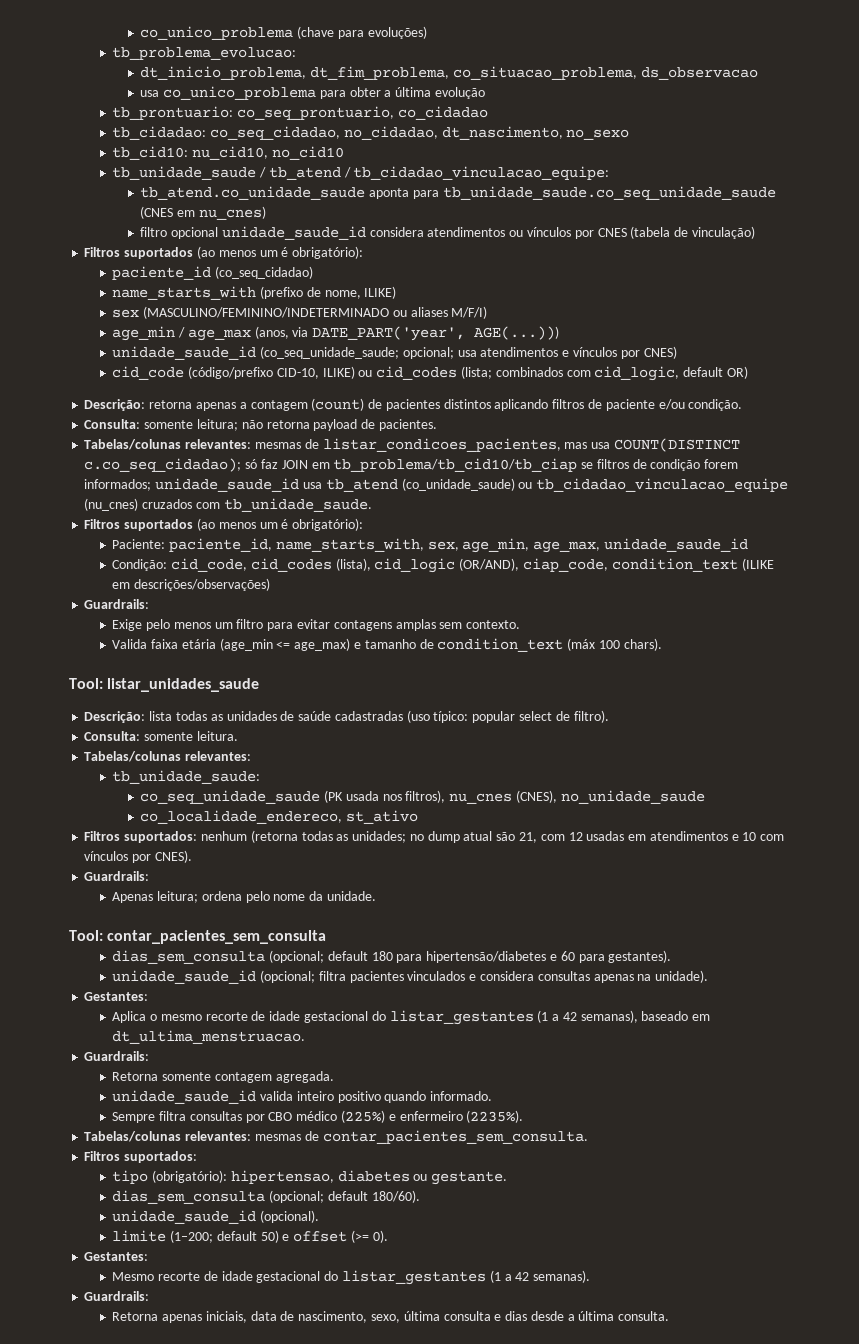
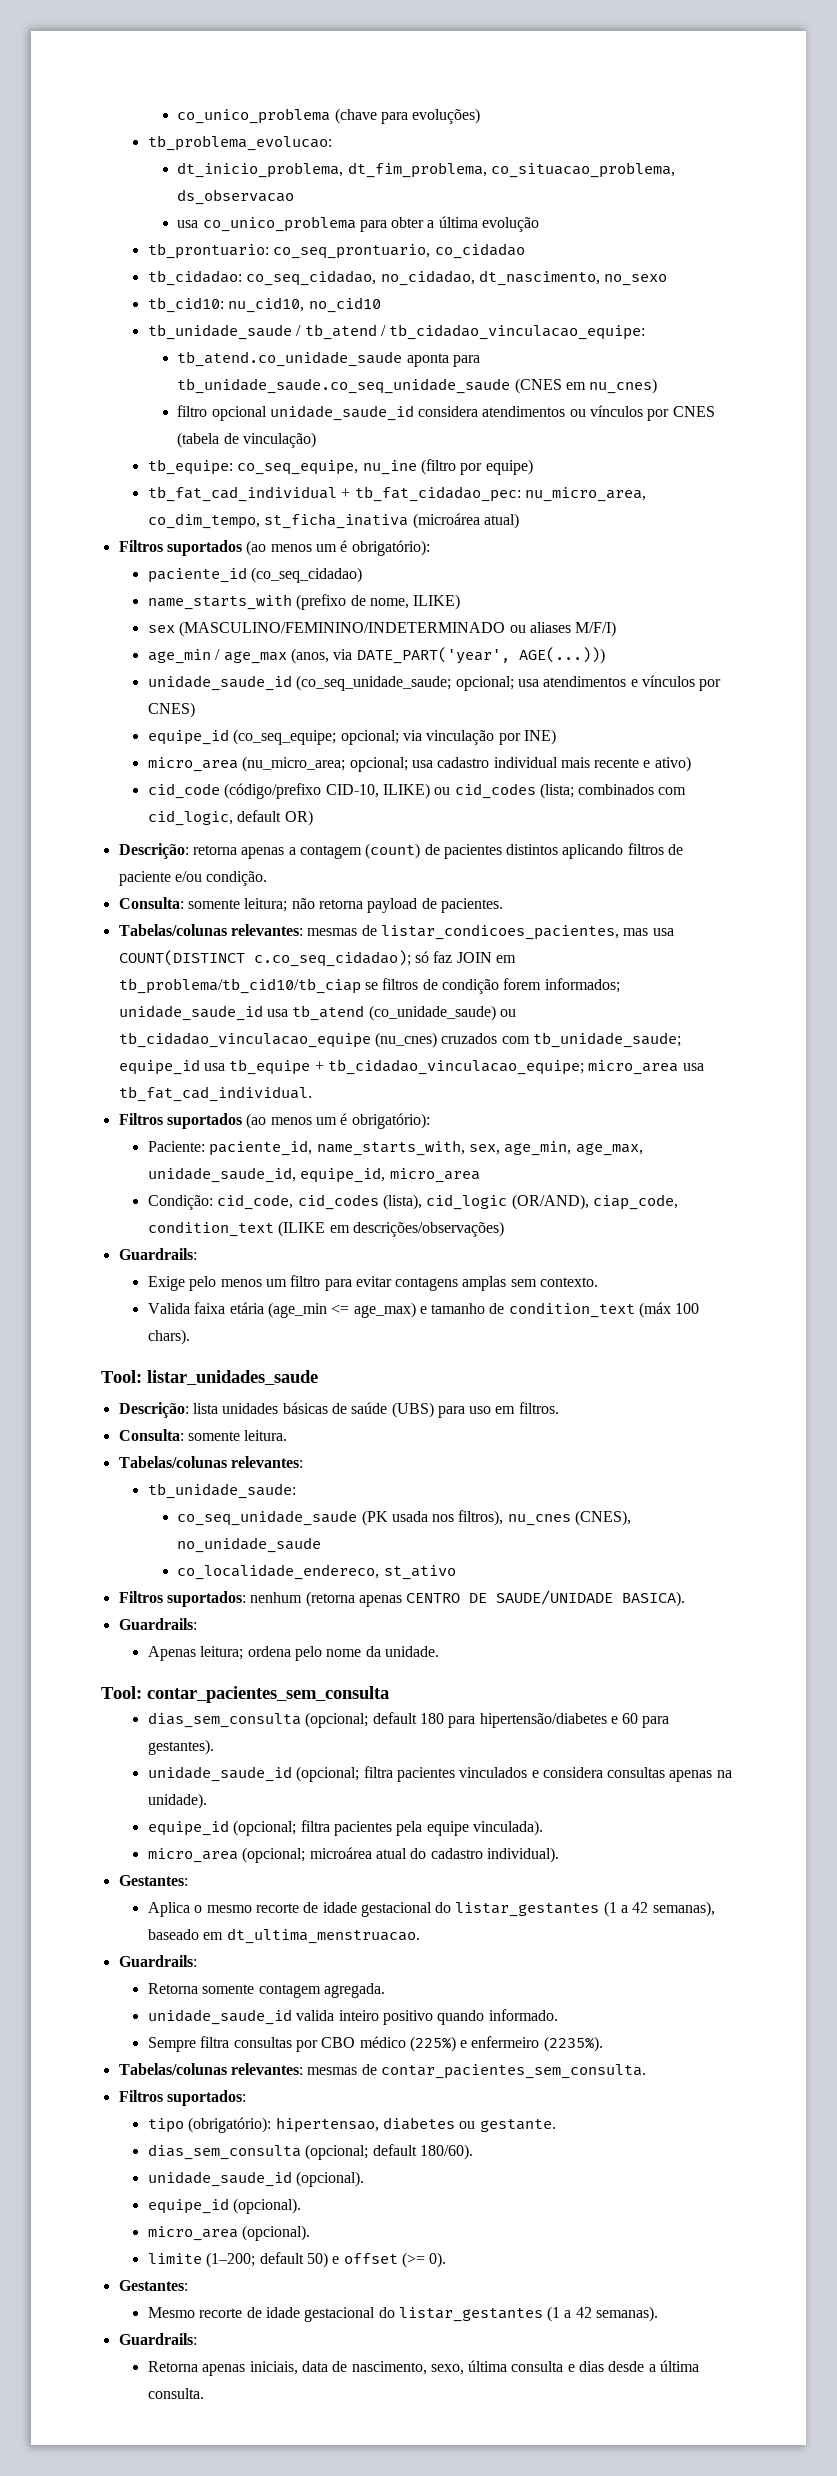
(755, 232) none -> [147,459,533,475] [147,486,646,502] [147,513,519,529] // tb_equipe: co_seq_equipe, nu_ine (filtro por equipe) // tb_fat_cad_individual + tb_fat_cidadao_pec: nu_micro_area, co_dim_tempo, st_ficha_inativa (microárea atual)
(677, 352) none -> [147,729,556,745] [147,756,691,772] // equipe_id (co_seq_equipe; opcional; via vinculação por INE) // micro_area (nu_micro_area; opcional; usa cadastro individual mais recente e ativo)
[223,498,372,512] tb_unidade_saude. -> [532,1032,681,1048] [118,1059,704,1075] [118,1086,312,1102] tb_unidade_saude; equipe_id usa tb_equipe + tb_cidadao_vinculacao_equipe; micro_area usa tb_fat_cad_individual.
[604,538,749,552] unidade_saude_id -> [147,1167,480,1183] unidade_saude_id, equipe_id, micro_area
[175,710,609,723] todas as unidades de saúde cadastradas (uso típico: popular select de filtro). -> [222,1402,559,1418] unidades básicas de saúde (UBS) para uso em filtros.
[301,831,785,843] [84,850,192,863] todas as unidades; no dump atual são 21, com 12 usadas em atendimentos e 10 com vínculos por CNES). -> [358,1590,686,1607] apenas CENTRO DE SAUDE/UNIDADE BASICA).
(709, 976) none -> [147,1820,543,1836] [147,1847,559,1863] // equipe_id (opcional; filtra pacientes pela equipe vinculada). // micro_area (opcional; microárea atual do cadastro individual).
(320, 1216) none -> [147,2198,302,2214] [147,2225,311,2241] // equipe_id (opcional). // micro_area (opcional).

